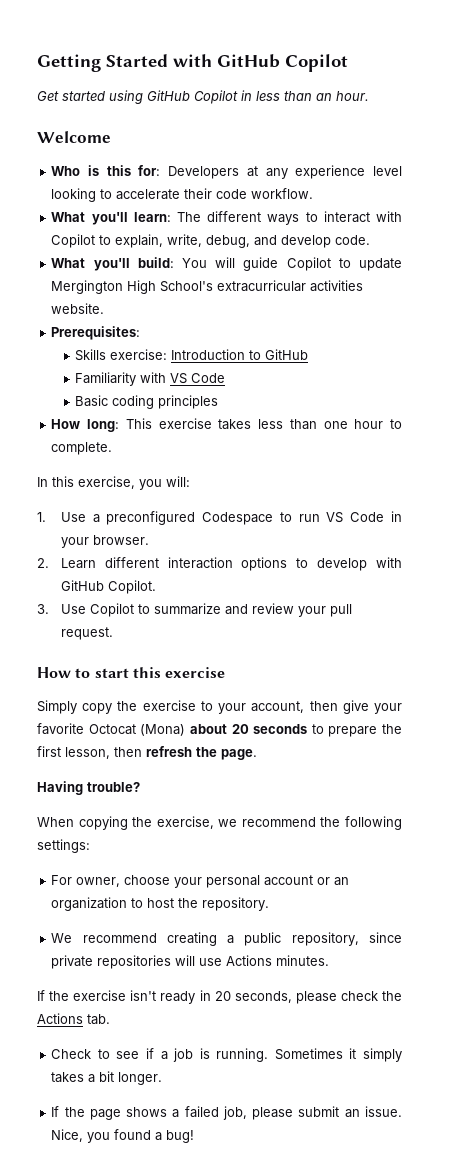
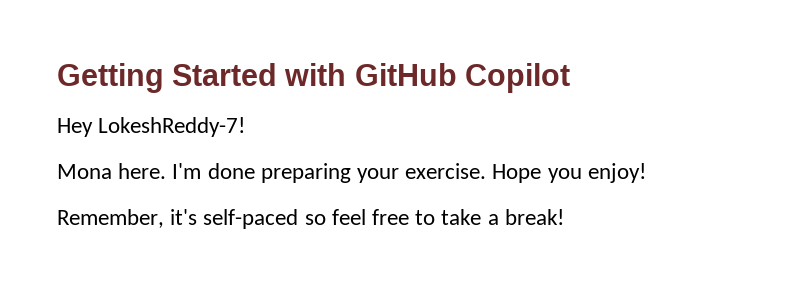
[37,90,369,104] [37,131,111,143] [51,165,402,179] [51,188,314,202] [51,211,402,225] [51,234,371,248] [51,257,402,271] [51,280,364,294] [51,303,105,314] [51,326,141,340] [75,349,309,361] [75,372,226,386] [75,395,219,409] [51,418,403,432] [51,442,113,455] [37,476,190,490] [37,511,402,525] [60,535,149,548] [37,557,402,571] [60,580,156,594] [37,603,352,617] [60,627,113,640] [37,667,226,678] [37,700,403,714] [37,723,402,737] [37,746,257,760] [37,781,140,795] [37,816,402,830] [37,839,90,853] [51,875,350,888] [51,897,270,911] [51,932,402,946] [51,955,330,969] [37,990,402,1004] [37,1013,110,1025] [51,1048,402,1062] [51,1071,163,1085] [51,1106,402,1120] [51,1129,195,1143] Get started using GitHub Copilot in less than an hour. // Welcome // Who is this for: Developers at any experience level looking to accelerate their code workflow. // What you'll learn: The different ways to interact with Copilot to explain, write, debug, and develop code. // What you'll build: You will guide Copilot to update Mergington High School's extracurricular activities website. // Prerequisites: // Skills exercise: Introduction to GitHub // Familiarity with VS Code // Basic coding principles // How long: This exercise takes less than one hour to complete. // In this exercise, you will: // 1. Use a preconfigured Codespace to run VS Code in your browser. // 2. Learn different interaction options to develop with GitHub Copilot. // 3. Use Copilot to summarize and review your pull request. // How to start this exercise // Simply copy the exercise to your account, then give your favorite Octocat (Mona) about 20 seconds to prepare the first lesson, then refresh the page. // Having trouble? // When copying the exercise, we recommend the following settings: // For owner, choose your personal account or an organization to host the repository. // We recommend creating a public repository, since private repositories will use Actions minutes. // If the exercise isn't ready in 20 seconds, please check the Actions tab. // Check to see if a job is running. Sometimes it simply takes a bit longer. // If the page shows a failed job, please submit an issue. Nice, you found a bug! -> [57,117,246,137] [57,163,646,183] [57,209,564,229] Hey LokeshReddy-7! // Mona here. I'm done preparing your exercise. Hope you enjoy! // Remember, it's self-paced so feel free to take a break!

